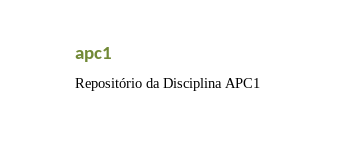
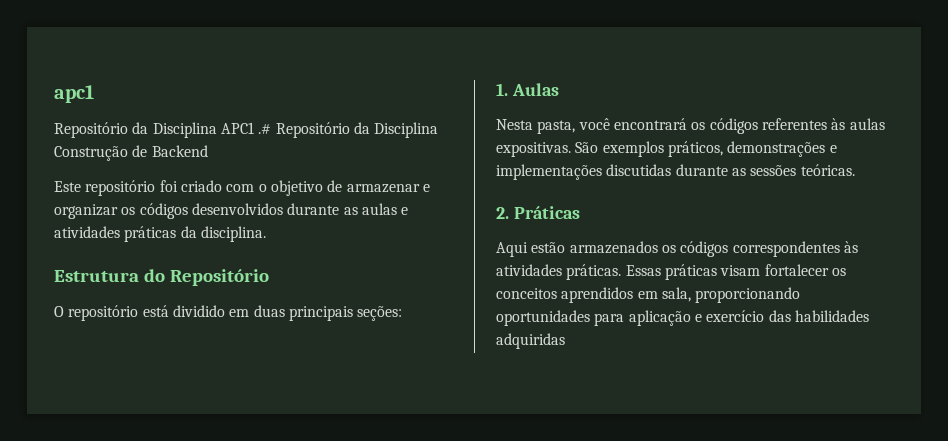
(260, 83) none -> [258,122,439,138] [54,145,208,161] [54,180,430,196] [54,203,409,219] [54,226,266,242] [54,269,269,286] [54,305,403,321] [496,83,559,96] [496,118,885,134] [496,141,837,157] [496,164,855,180] [496,206,580,219] [496,241,858,257] [496,264,846,280] [496,287,801,303] [496,310,869,326] [496,333,565,349] .# Repositório da Disciplina Construção de Backend // Este repositório foi criado com o objetivo de armazenar e organizar os códigos desenvolvidos durante as aulas e atividades práticas da disciplina. // Estrutura do Repositório // O repositório está dividido em duas principais seções: // 1. Aulas // Nesta pasta, você encontrará os códigos referentes às aulas expositivas. São exemplos práticos, demonstrações e implementações discutidas durante as sessões teóricas. // 2. Práticas // Aqui estão armazenados os códigos correspondentes às atividades práticas. Essas práticas visam fortalecer os conceitos aprendidos em sala, proporcionando oportunidades para aplicação e exercício das habilidades adquiridas

